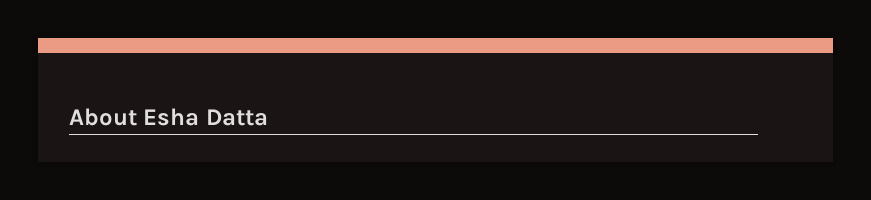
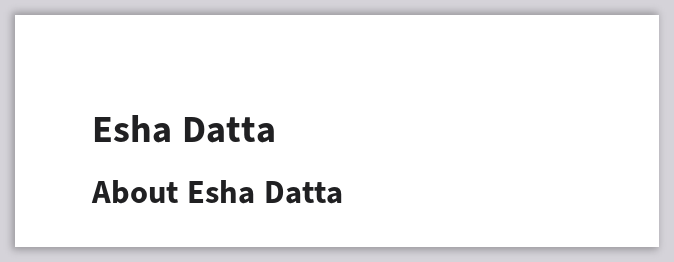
(69, 117) none -> [92,115,277,143] Esha Datta //

